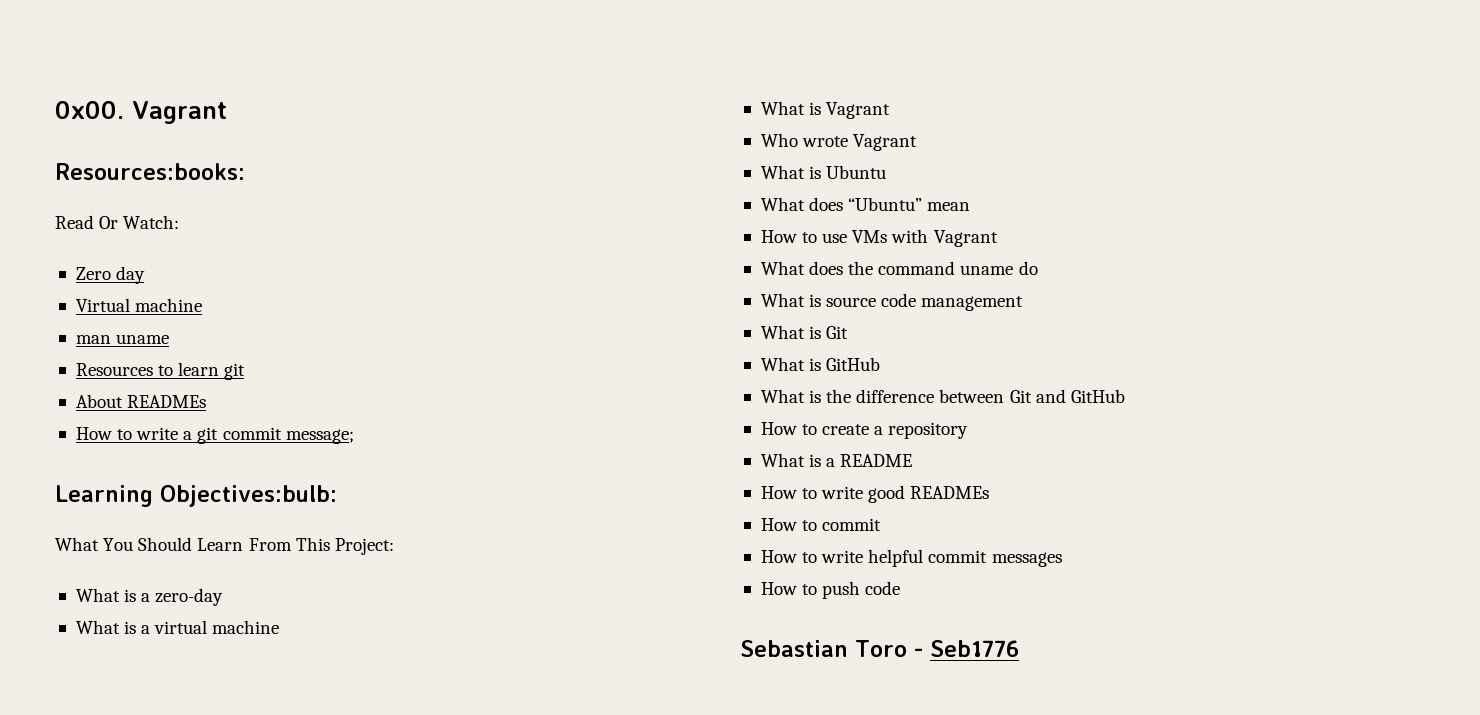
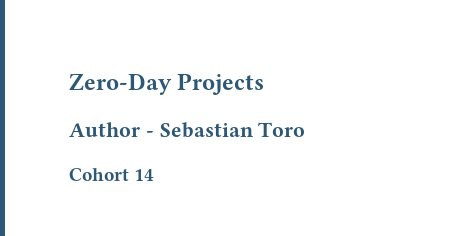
[55,101,227,124] [55,163,245,180] [55,215,180,229] [75,266,146,284] [75,298,203,312] [75,334,170,344] [75,362,246,380] [75,394,207,408] [75,427,354,444] [55,485,337,507] [55,537,394,555] [75,588,224,606] [75,620,280,634] [760,101,891,119] [760,133,918,151] [760,165,887,179] [760,197,971,211] [760,229,998,247] [760,261,1038,275] [760,293,1024,311] [760,325,849,339] [760,357,881,371] [760,389,1125,403] [760,422,969,439] [760,453,913,467] [760,485,990,503] [760,518,882,531] [760,549,1062,567] [760,581,901,599] 0x00. Vagrant // Resources:books: // Read Or Watch: // Zero day // Virtual machine // man uname // Resources to learn git // About READMEs // How to write a git commit message; // Learning Objectives:bulb: // What You Should Learn From This Project: // What is a zero-day // What is a virtual machine // What is Vagrant // Who wrote Vagrant // What is Ubuntu // What does “Ubuntu” mean // How to use VMs with Vagrant // What does the command uname do // What is source code management // What is Git // What is GitHub // What is the difference between Git and GitHub // How to create a repository // What is a README // How to write good READMEs // How to commit // How to write helpful commit messages // How to push code // -> [69,73,265,95] [69,122,154,137] Zero-Day Projects // Author -
[913,640,1019,657] - Seb1776 -> [69,168,155,181] // Cohort 14

